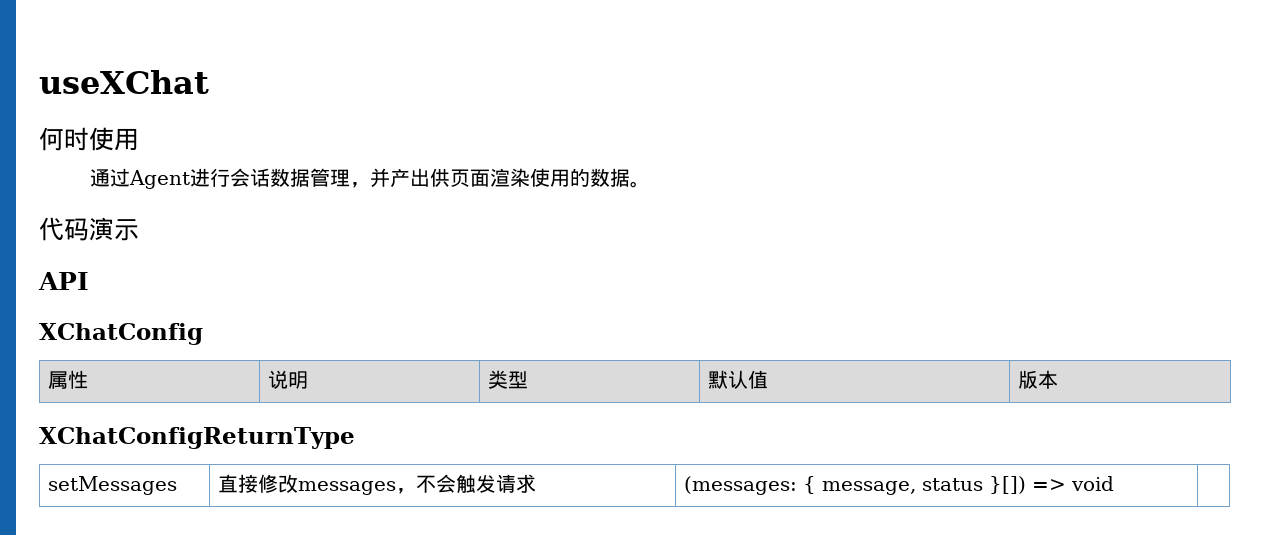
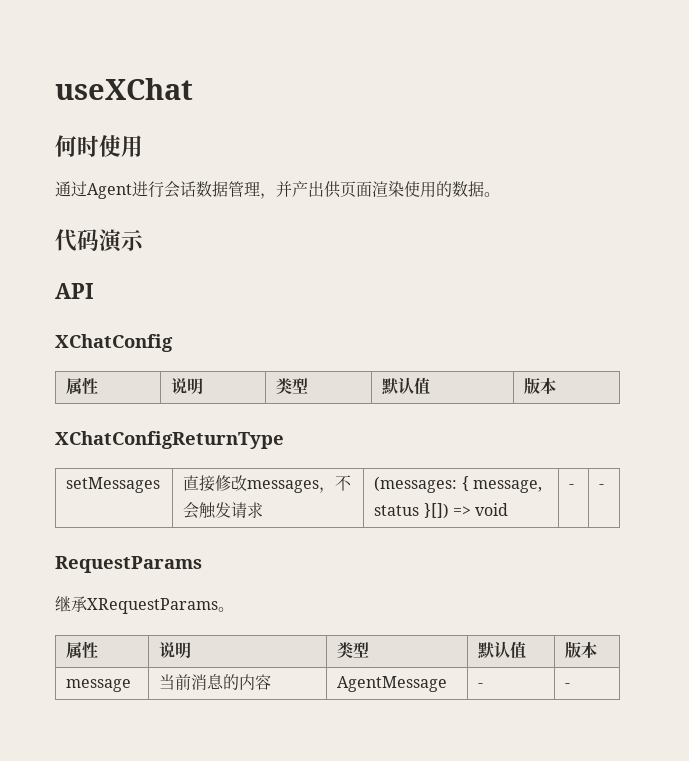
(1115, 483) none -> [569,484,575,489] [599,484,605,489] [55,556,202,573] [55,596,234,614] [66,641,99,658] [159,642,192,658] [337,642,370,659] [478,641,527,659] [565,641,598,658] [66,679,132,692] [159,674,272,690] [337,676,448,692] [478,683,484,688] [565,683,571,688] - | - // RequestParams // 继承XRequestParams。 // 属性 | 说明 | 类型 | 默认值 | 版本 // message | 当前消息的内容 | AgentMessage | - | -

